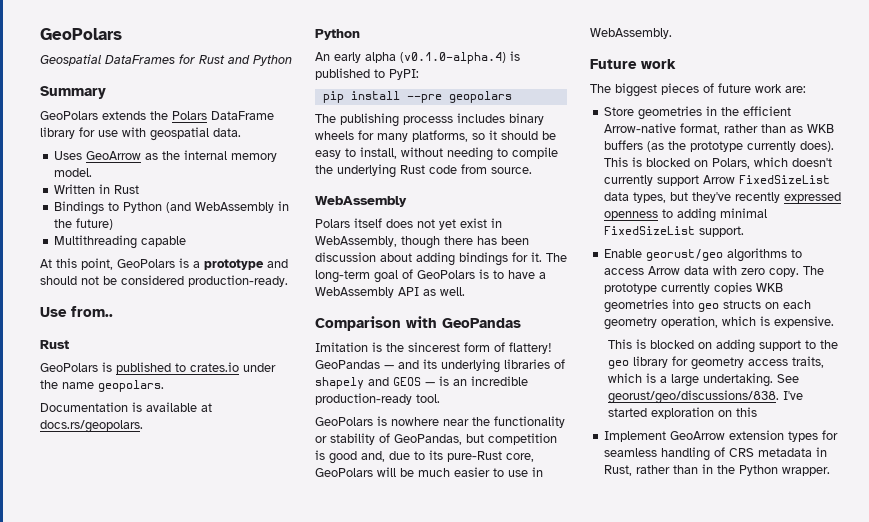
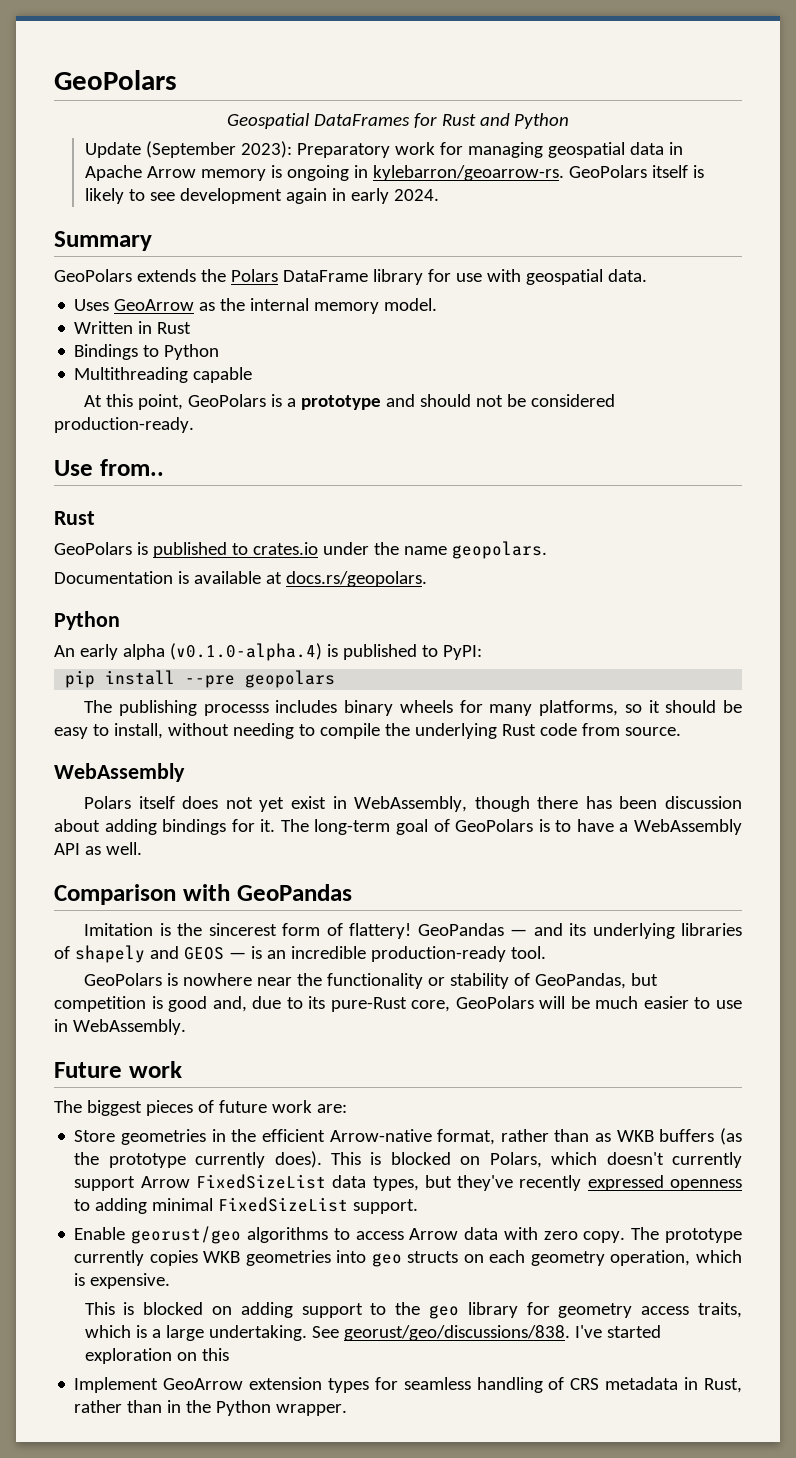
(292, 60) none -> [84,141,683,158] [84,165,704,181] [84,188,439,204] // Update (September 2023): Preparatory work for managing geospatial data in Apache Arrow memory is ongoing in kylebarron/geoarrow-rs. GeoPolars itself is likely to see development again in early 2024.
[166,201,290,213] [54,218,114,230] (and WebAssembly in the future) -> (220, 352) none

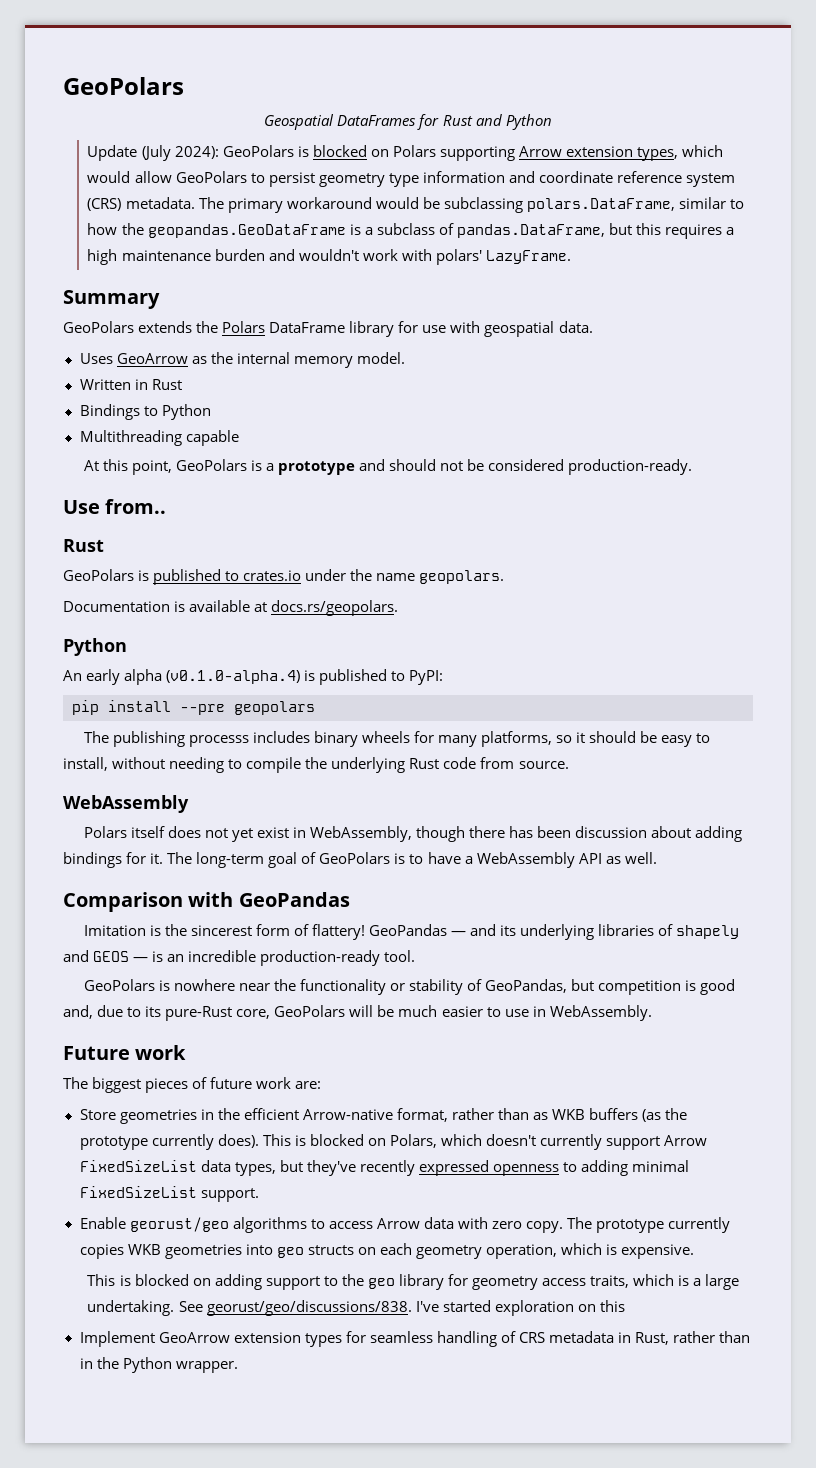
[145,141,683,158] [84,165,704,181] [84,188,439,204] (September 2023): Preparatory work for managing geospatial data in Apache Arrow memory is ongoing in kylebarron/geoarrow-rs. GeoPolars itself is likely to see development again in early 2024. -> [141,145,724,161] [87,171,736,187] [87,197,744,213] [87,223,735,239] [87,249,571,265] (July 2024): GeoPolars is blocked on Polars supporting Arrow extension types, which would allow GeoPolars to persist geometry type information and coordinate reference system (CRS) metadata. The primary workaround would be subclassing polars.DataFrame, similar to how the geopandas.GeoDataFrame is a subclass of pandas.DataFrame, but this requires a high maintenance burden and wouldn't work with polars' LazyFrame.

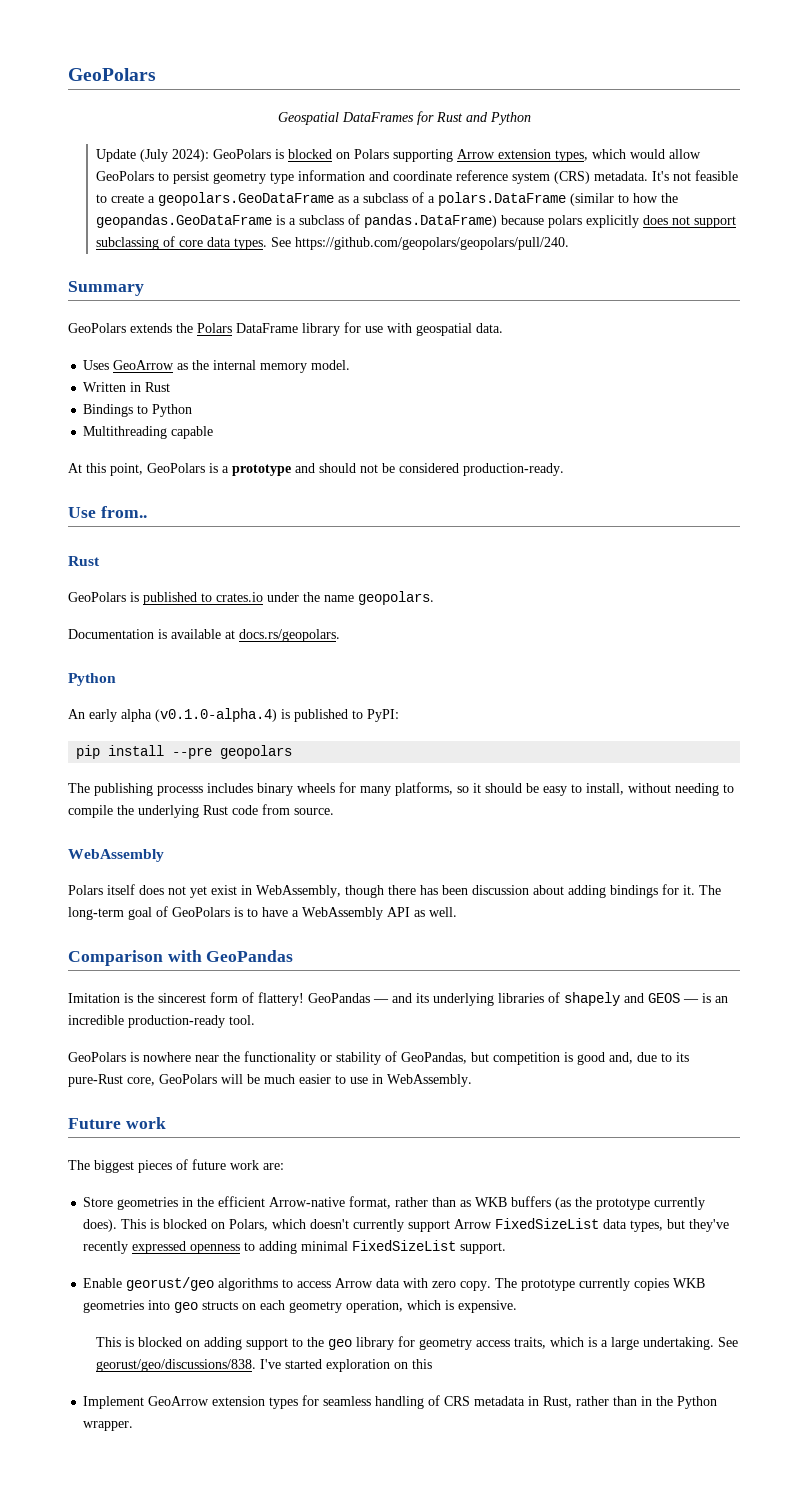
[198,197,726,213] The primary workaround would be subclassing polars.DataFrame, similar -> [651,170,738,181] [95,192,614,206] It's not feasible to create a geopolars.GeoDataFrame as a subclass of a polars.DataFrame (similar
[456,223,735,239] [87,249,571,265] pandas.DataFrame, but this requires a high maintenance burden and wouldn't work with polars' LazyFrame. -> [363,214,736,228] [95,236,569,250] pandas.DataFrame) because polars explicitly does not support subclassing of core data types. See https://github.com/geopolars/geopolars/pull/240.

